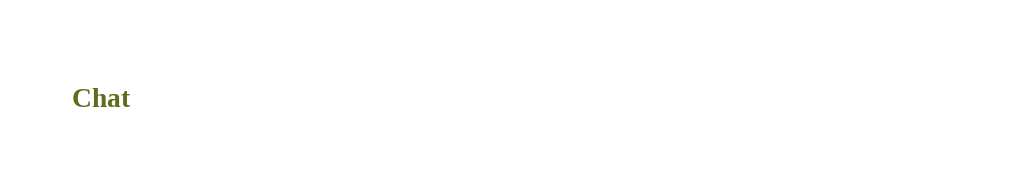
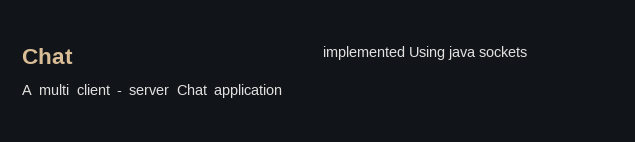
[72,88,131,107] Chat -> [22,48,73,64] [22,84,282,98] [323,46,527,60] Chat // A multi client - server Chat application implemented Using java sockets

